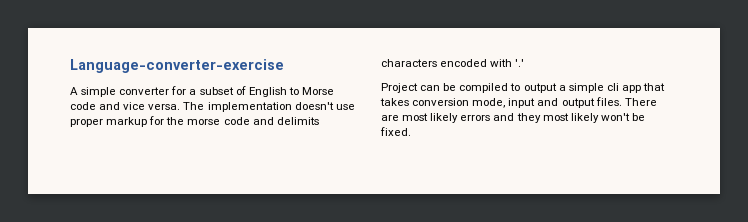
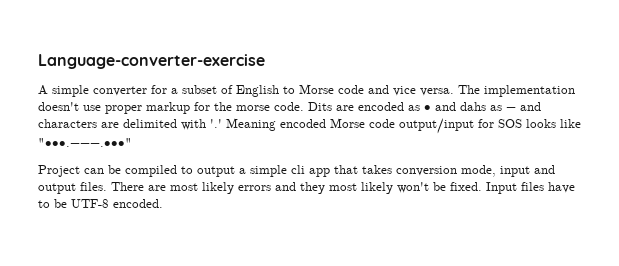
[223,117,319,125] [381,59,525,67] code and delimits characters encoded with '.' -> [274,102,541,111] [38,118,581,134] [38,138,132,147] code. Dits are encoded as • and dahs as − and characters are delimited with '.' Meaning encoded Morse code output/input for SOS looks like "•••.−−−.•••"
(411, 131) none -> [486,182,575,194] [38,199,163,208] Input files have to be UTF-8 encoded.

